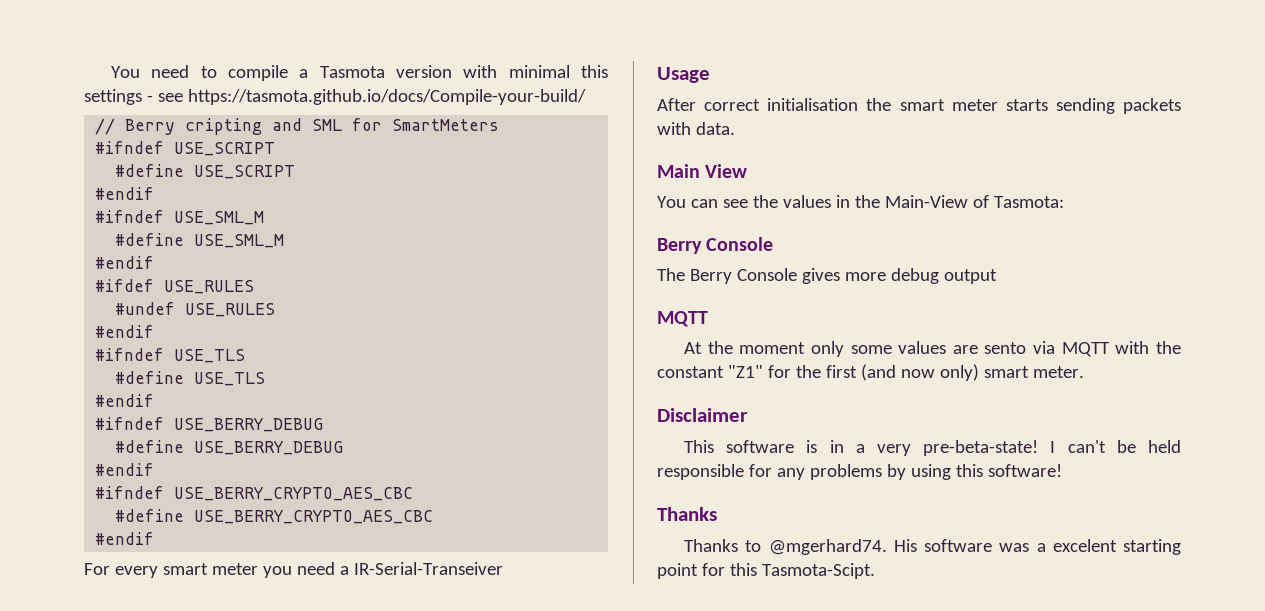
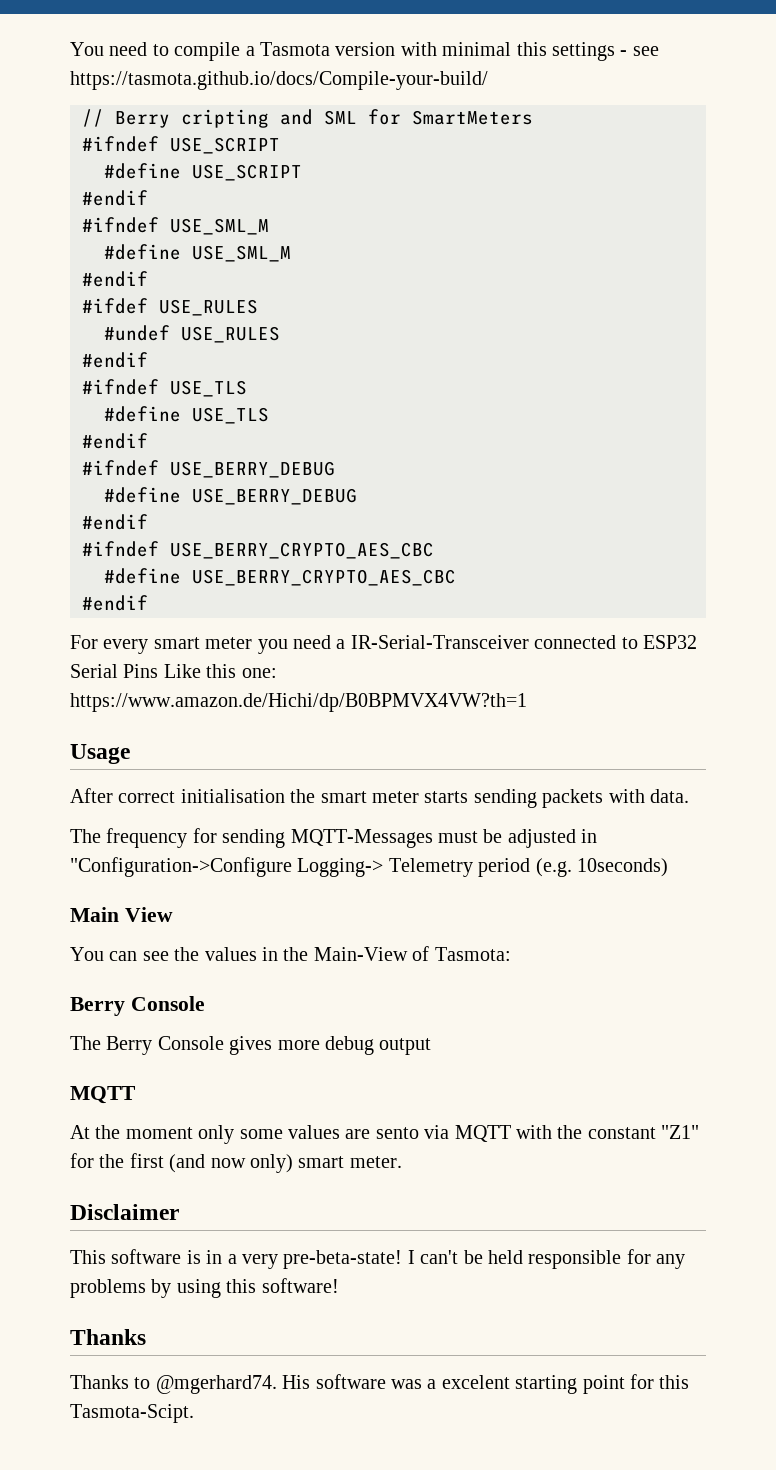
[353,562,503,575] IR-Serial-Transeiver -> [350,635,697,649] [70,664,277,678] [70,693,527,712] IR-Serial-Transceiver connected to ESP32 Serial Pins Like this one: https://www.amazon.de/Hichi/dp/B0BPMVX4VW?th=1
(735, 128) none -> [70,828,598,848] [70,857,668,877] // The frequency for sending MQTT-Messages must be adjusted in "Configuration->Configure Logging-> Telemetry period (e.g. 10seconds)

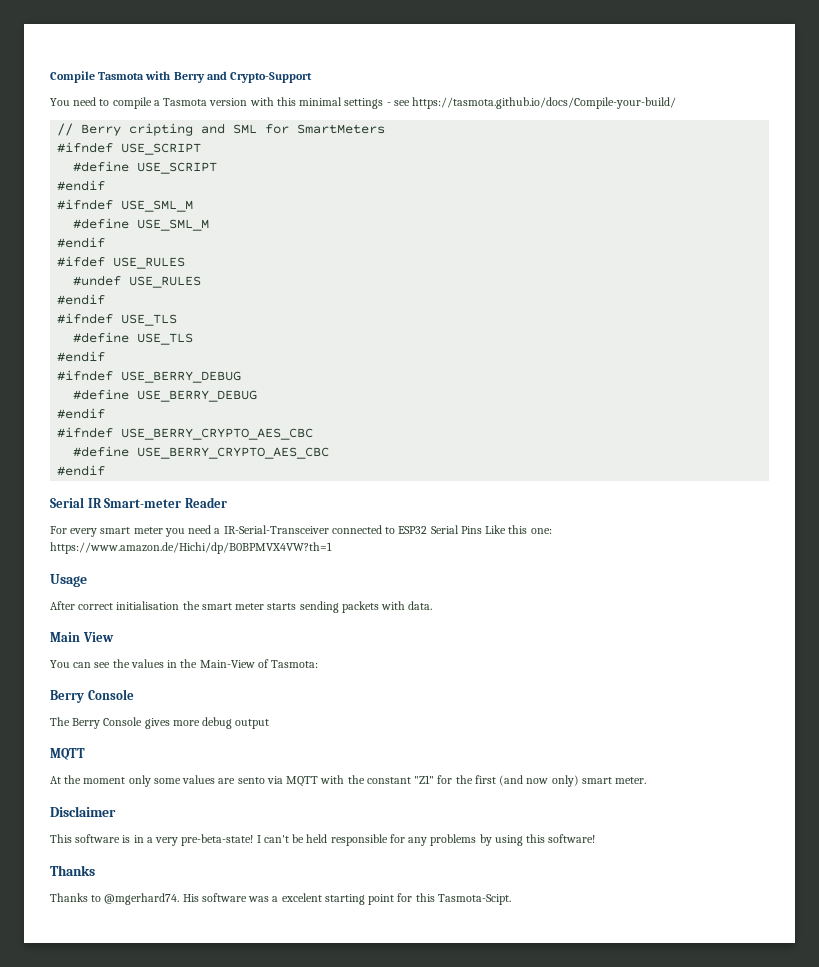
(70, 49) none -> [50,71,313,83] Compile Tasmota with Berry and Crypto-Support //
[442,42,547,56] minimal this -> [276,97,343,106] this minimal
(148, 603) none -> [50,497,227,508] // Serial IR Smart-meter Reader
[70,828,598,848] [70,857,668,877] // The frequency for sending MQTT-Messages must be adjusted in "Configuration->Configure Logging-> Telemetry period (e.g. 10seconds) -> (433, 605) none

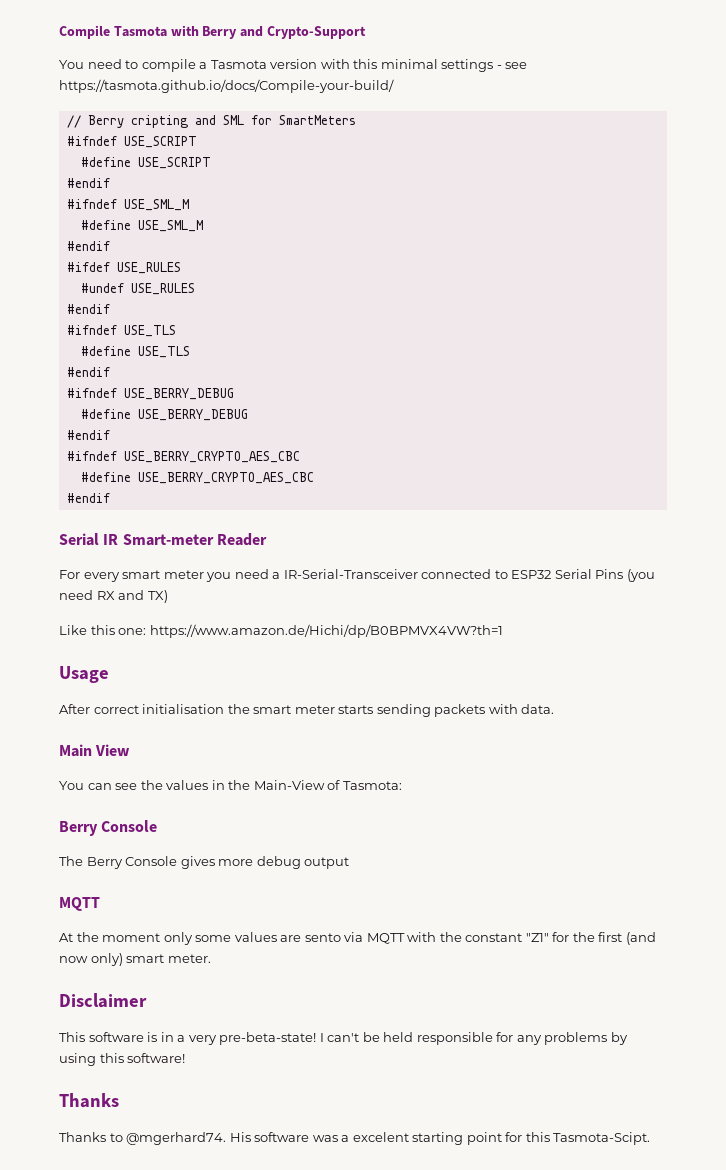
(482, 530) none -> [626,569,655,582] [59,590,168,603] (you need RX and TX) //

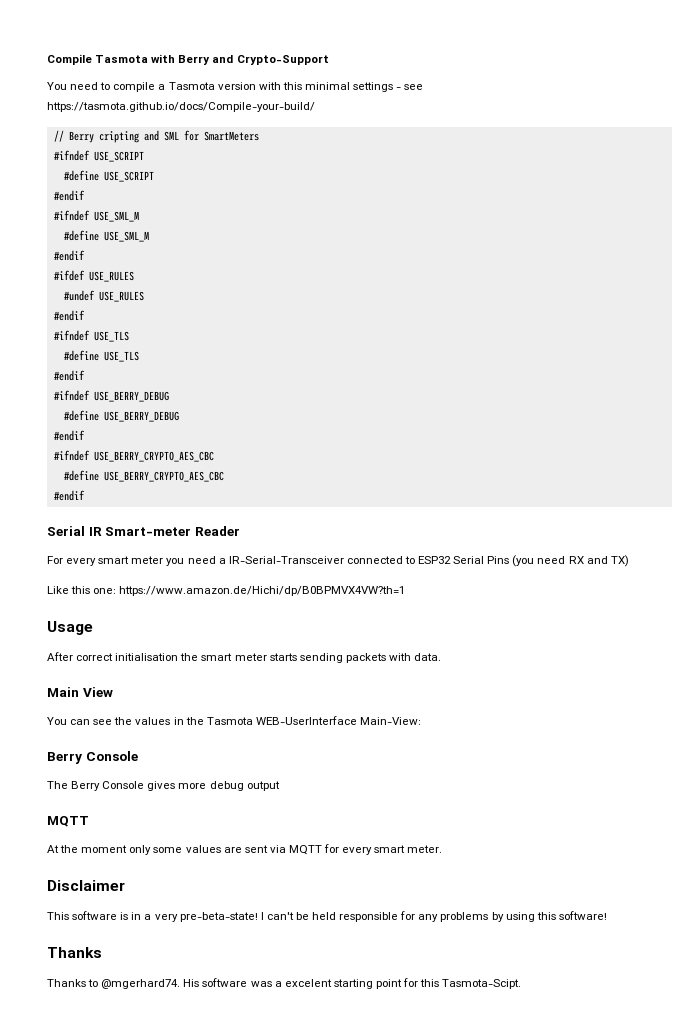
[253,780,402,790] Main-View of Tasmota: -> [206,716,421,725] Tasmota WEB-UserInterface Main-View:
[304,933,341,942] sento -> [244,845,268,853] sent
[407,932,656,945] [59,953,123,966] with the constant "Z1" for the first (and now only) -> [324,844,373,855] for every

